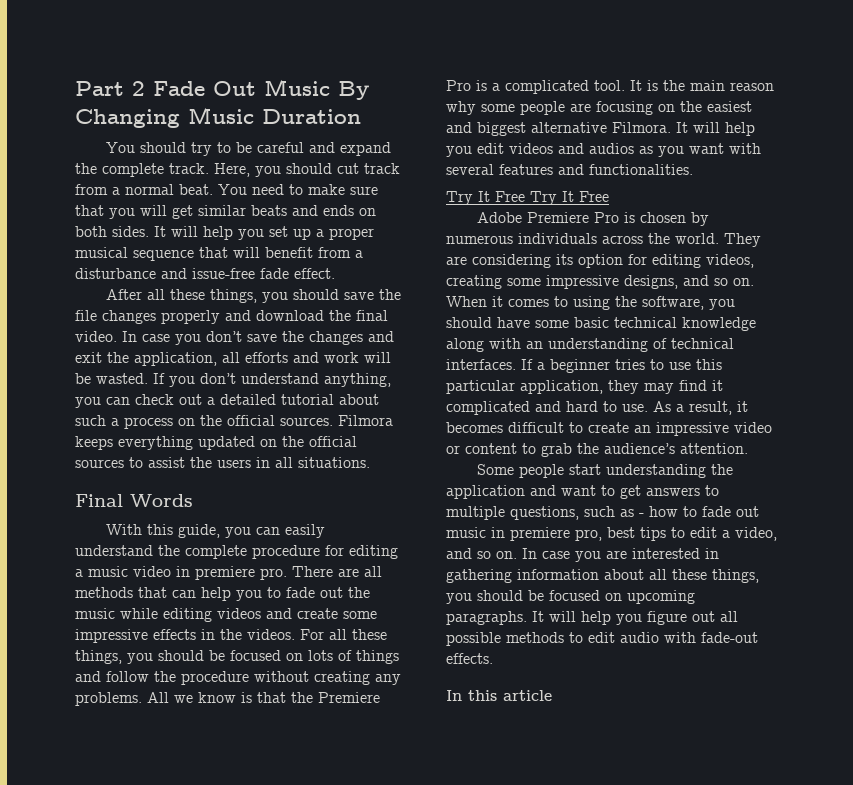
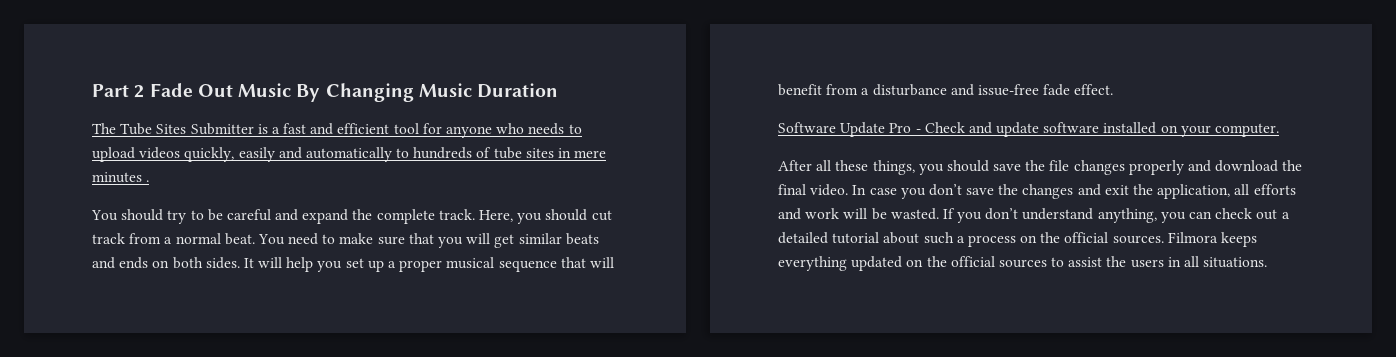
(361, 116) none -> [92,123,582,138] [92,147,607,162] [92,172,150,183] // The Tube Sites Submitter is a fast and efficient tool for anyone who needs to upload videos quickly, easily and automatically to hundreds of tube sites in mere minutes .
(335, 273) none -> [778,122,1280,137] // Software Update Pro - Check and update software installed on your computer.
[75,494,193,507] [105,524,325,538] [75,545,398,559] [75,566,382,580] [75,587,370,601] [75,608,377,622] [75,629,387,643] [75,650,399,664] [75,671,401,685] [75,692,380,706] [446,80,774,94] [446,101,752,115] [446,122,755,136] [446,143,761,157] [446,164,693,175] [446,191,609,205] [476,212,709,226] [446,233,761,247] [446,254,754,268] [446,275,754,289] [446,296,735,310] [446,317,756,331] [446,338,734,352] [446,359,722,373] [446,380,723,394] [446,401,748,415] [446,422,772,436] [446,443,748,457] [476,464,733,478] [446,485,719,499] [446,506,759,520] [446,527,777,541] [446,548,719,562] [446,569,759,583] [446,590,695,604] [446,611,738,625] [446,632,758,646] [446,653,493,664] [446,690,552,701] // Final Words // With this guide, you can easily understand the complete procedure for editing a music video in premiere pro. There are all methods that can help you to fade out the music while editing videos and create some impressive effects in the videos. For all these things, you should be focused on lots of things and follow the procedure without creating any problems. All we know is that the Premiere Pro is a complicated tool. It is the main reason why some people are focusing on the easiest and biggest alternative Filmora. It will help you edit videos and audios as you want with several features and functionalities. // Try It Free Try It Free // Adobe Premiere Pro is chosen by numerous individuals across the world. They are considering its option for editing videos, creating some impressive designs, and so on. When it comes to using the software, you should have some basic technical knowledge along with an understanding of technical interfaces. If a beginner tries to use this particular application, they may find it complicated and hard to use. As a result, it becomes difficult to create an impressive video or content to grab the audience’s attention. // Some people start understanding the application and want to get answers to multiple questions, such as - how to fade out music in premiere pro, best tips to edit a video, and so on. In case you are interested in gathering information about all these things, you should be focused on upcoming paragraphs. It will help you figure out all possible methods to edit audio with fade-out effects. // In this article -> (1268, 262) none

